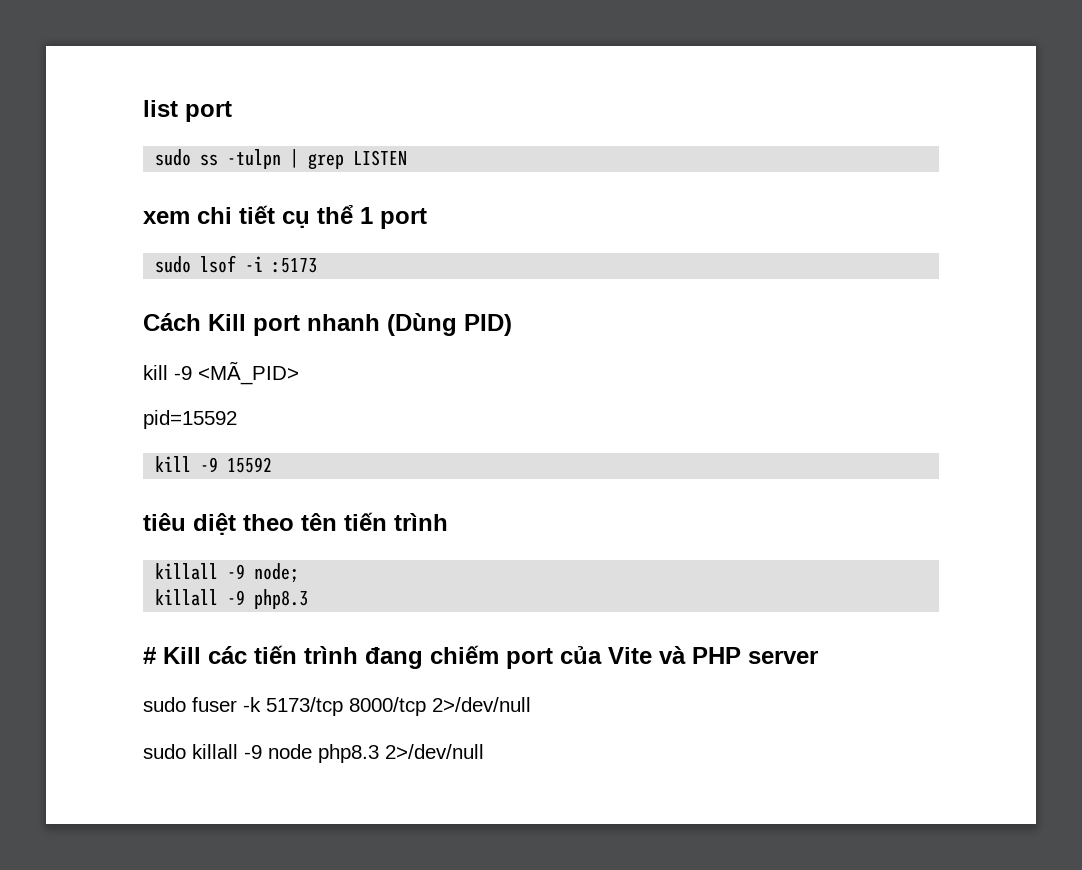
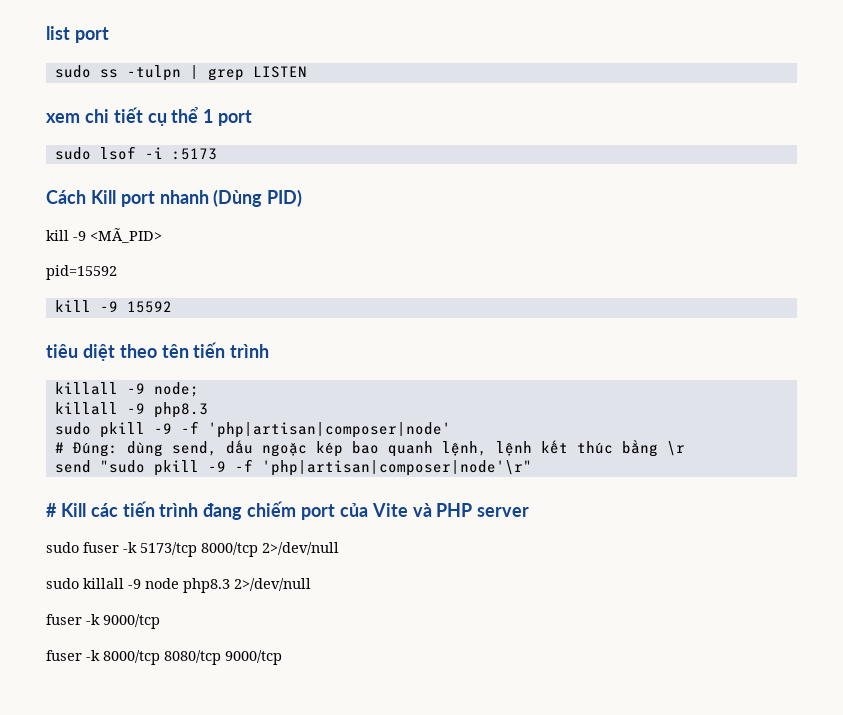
(309, 599) none -> [54,421,451,438] [54,440,685,457] [54,459,532,476] // sudo pkill -9 -f 'php|artisan|composer|node' // # Đúng: dùng send, dấu ngoặc kép bao quanh lệnh, lệnh kết thúc bằng \r // send "sudo pkill -9 -f 'php|artisan|composer|node'\r"
(484, 751) none -> [46,614,160,629] [46,650,282,665] // fuser -k 9000/tcp // fuser -k 8000/tcp 8080/tcp 9000/tcp

